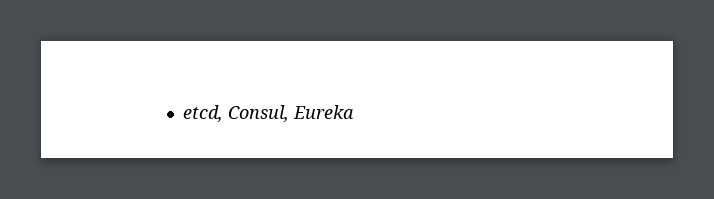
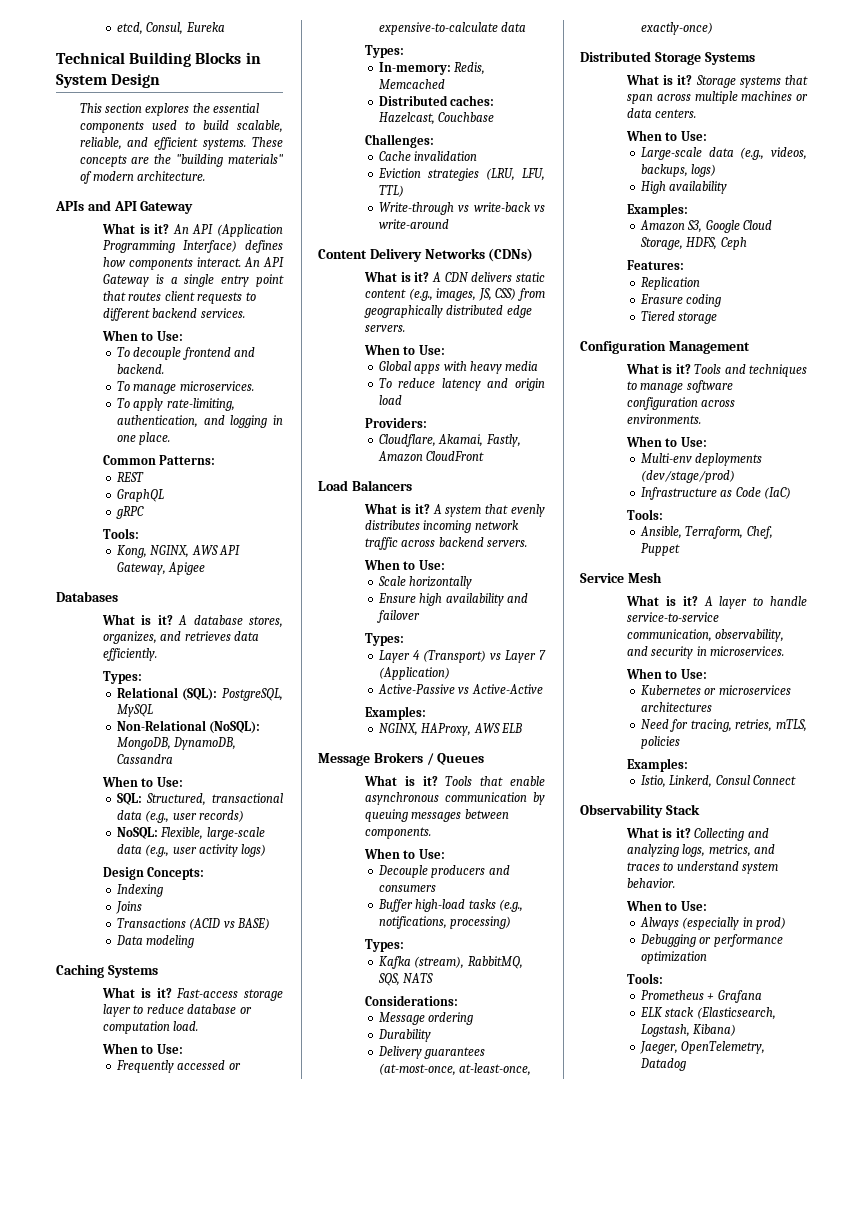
(355, 112) none -> [56,52,261,67] [56,73,161,88] [79,103,260,116] [79,120,283,133] [79,137,283,150] [79,154,283,167] [79,171,206,184] [55,200,194,214] [102,223,283,237] [103,240,283,253] [103,257,284,270] [103,274,284,287] [103,291,256,304] [103,308,245,321] [102,330,183,341] [116,347,255,360] [116,364,164,374] [116,381,254,394] [116,398,235,411] [116,415,283,428] [116,432,171,445] [103,455,216,465] [116,472,144,482] [116,489,164,502] [115,506,144,519] [103,528,140,539] [116,545,240,558] [116,562,206,575] [56,591,118,602] [102,614,283,628] [103,631,260,644] [103,648,158,661] [103,671,143,684] [116,687,283,701] [116,704,153,717] [116,720,261,734] [116,737,237,750] [116,754,173,764] [102,776,183,787] [116,793,283,806] [116,810,244,823] [116,827,265,840] [116,844,267,857] [103,867,205,880] [116,884,163,897] [115,901,142,914] [116,918,270,930] [115,935,195,948] [56,964,158,978] [102,987,283,1001] [103,1004,252,1017] [103,1021,199,1034] [102,1043,183,1054] [115,1060,241,1073] [378,22,527,35] [365,45,405,58] [378,62,486,75] [378,79,445,89] [378,95,495,106] [378,112,495,125] [365,134,435,148] [378,151,478,161] [377,168,545,181] [378,185,404,197] [378,202,545,215] [378,219,449,229] [318,248,534,262] [364,271,545,282] [365,288,545,301] [364,305,532,318] [365,325,406,332] [364,344,445,355] [378,361,539,374] [378,378,545,391] [378,395,402,405] [365,417,428,428] [378,434,521,447] [377,451,485,462] [318,480,412,491] [364,503,545,517] [365,520,519,533] [365,537,528,550] [364,559,445,570] [377,576,473,589] [377,593,528,606] [376,610,420,623] [365,633,405,646] [378,650,546,663] [378,667,450,680] [377,684,543,694] [365,706,427,720] [378,723,522,736] [318,752,485,766] [364,775,545,786] [365,792,545,805] [365,809,509,822] [365,827,432,839] [364,848,445,859] [377,865,510,878] [378,885,436,892] [377,899,523,912] [378,916,512,929] [365,939,405,952] [378,956,523,969] [377,973,434,986] [365,995,459,1006] [378,1012,474,1025] [377,1029,431,1042] [377,1046,486,1059] [378,1063,532,1076] [640,22,713,35] [580,51,755,65] [626,74,808,88] [627,91,808,104] [627,108,697,118] [626,130,707,141] [640,147,807,160] [640,164,717,177] [640,181,728,194] [627,203,689,217] [639,220,772,233] [639,237,747,250] [627,260,685,270] [640,277,700,290] [639,294,722,307] [640,311,718,324] [580,341,750,354] [626,363,807,377] [627,380,733,393] [627,397,736,410] [627,414,702,424] [626,436,707,447] [640,453,763,466] [640,470,735,483] [640,487,791,500] [627,509,664,520] [639,526,773,539] [640,543,680,556] [580,572,662,583] [626,595,807,609] [627,612,720,622] [627,629,785,642] [627,646,785,659] [626,668,707,679] [640,685,791,695] [640,702,712,712] [640,719,807,732] [640,736,680,749] [627,758,689,772] [640,775,796,788] [580,804,700,818] [626,827,769,841] [627,844,776,857] [627,861,779,874] [627,878,676,888] [626,900,707,911] [639,917,786,930] [639,934,783,947] [640,951,707,964] [627,973,664,984] [640,990,762,1003] [639,1007,776,1020] [640,1024,737,1037] [639,1041,766,1054] [639,1058,686,1071] // Technical Building Blocks in System Design // This section explores the essential components used to build scalable, reliable, and efficient systems. These concepts are the "building materials" of modern architecture. // APIs and API Gateway // What is it? An API (Application Programming Interface) defines how components interact. An API Gateway is a single entry point that routes client requests to different backend services. // When to Use: // To decouple frontend and backend. // To manage microservices. // To apply rate-limiting, authentication, and logging in one place. // Common Patterns: // REST // GraphQL // gRPC // Tools: // Kong, NGINX, AWS API Gateway, Apigee // Databases // What is it? A database stores, organizes, and retrieves data efficiently. // Types: // Relational (SQL): PostgreSQL, MySQL // Non-Relational (NoSQL): MongoDB, DynamoDB, Cassandra // When to Use: // SQL: Structured, transactional data (e.g., user records) // NoSQL: Flexible, large-scale data (e.g., user activity logs) // Design Concepts: // Indexing // Joins // Transactions (ACID vs BASE) // Data modeling // Caching Systems // What is it? Fast-access storage layer to reduce database or computation load. // When to Use: // Frequently accessed or expensive-to-calculate data // Types: // In-memory: Redis, Memcached // Distributed caches: Hazelcast, Couchbase // Challenges: // Cache invalidation // Eviction strategies (LRU, LFU, TTL) // Write-through vs write-back vs write-around // Content Delivery Networks (CDNs) // What is it? A CDN delivers static content (e.g., images, JS, CSS) from geographically distributed edge servers. // When to Use: // Global apps with heavy media // To reduce latency and origin load // Providers: // Cloudflare, Akamai, Fastly, Amazon CloudFront // Load Balancers // What is it? A system that evenly distributes incoming network traffic across backend servers. // When to Use: // Scale horizontally // Ensure high availability and failover // Types: // Layer 4 (Transport) vs Layer 7 (Application) // Active-Passive vs Active-Active // Examples: // NGINX, HAProxy, AWS ELB // Message Brokers / Queues // What is it? Tools that enable asynchronous communication by queuing messages between components. // When to Use: // Decouple producers and consumers // Buffer high-load tasks (e.g., notifications, processing) // Types: // Kafka (stream), RabbitMQ, SQS, NATS // Considerations: // Message ordering // Durability // Delivery guarantees (at-most-once, at-least-once, exactly-once) // Distributed Storage Systems // What is it? Storage systems that span across multiple machines or data centers. // When to Use: // Large-scale data (e.g., videos, backups, logs) // High availability // Examples: // Amazon S3, Google Cloud Storage, HDFS, Ceph // Features: // Replication // Erasure coding // Tiered storage // Configuration Management // What is it? Tools and techniques to manage software configuration across environments. // When to Use: // Multi-env deployments (dev/stage/prod) // Infrastructure as Code (IaC) // Tools: // Ansible, Terraform, Chef, Puppet // Service Mesh // What is it? A layer to handle service-to-service communication, observability, and security in microservices. // When to Use: // Kubernetes or microservices architectures // Need for tracing, retries, mTLS, policies // Examples: // Istio, Linkerd, Consul Connect // Observability Stack // What is it? Collecting and analyzing logs, metrics, and traces to understand system behavior. // When to Use: // Always (especially in prod) // Debugging or performance optimization // Tools: // Prometheus + Grafana // ELK stack (Elasticsearch, Logstash, Kibana) // Jaeger, OpenTelemetry, Datadog

